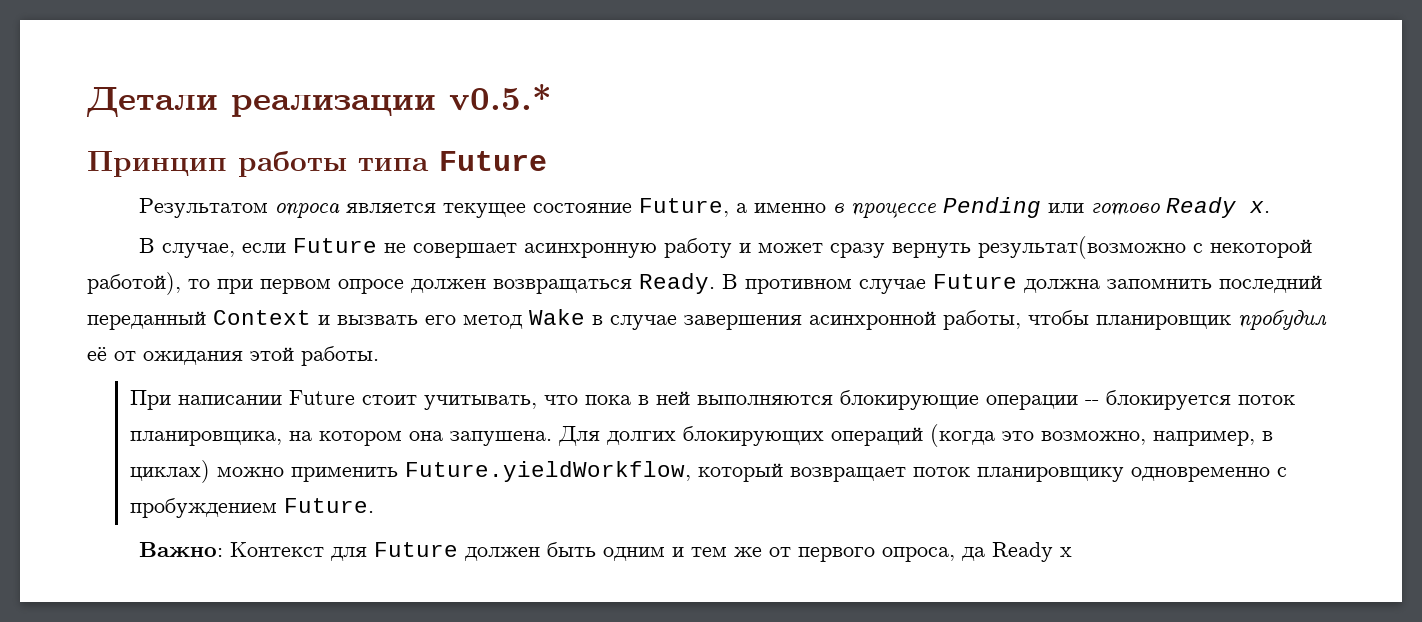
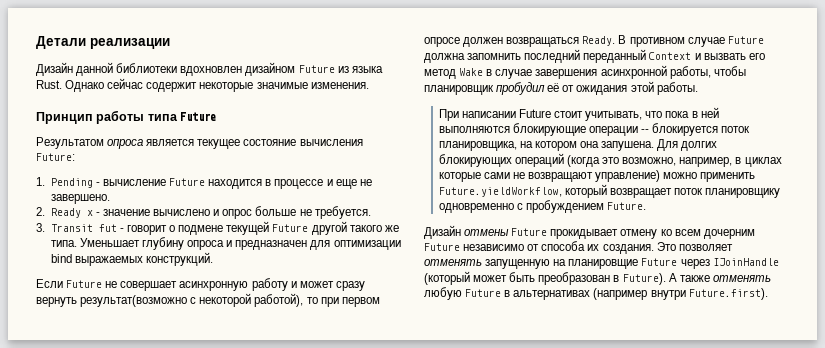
[449,84,552,111] v0.5.* -> [36,62,383,76] [36,78,369,92] // Дизайн данной библиотеки вдохновлен дизайном Future из языка Rust. Однако сейчас содержит некоторые значимые изменения.
[638,197,1270,219] [138,238,286,258] Future, а именно в процессе Pending или готово Ready x. // В случае, если -> [299,139,363,146] [36,153,75,161] [36,177,372,189] [50,194,110,204] [36,206,371,219] [36,221,399,235] [50,237,401,250] [50,252,214,266] [36,279,63,288] вычисления Future: // 1. Pending - вычисление Future находится в процессе и еще не завершено. // 2. Ready x - значение вычислено и опрос больше не требуется. // 3. Transit fut - говорит о подмене текущей Future другой такого же типа. Уменьшает глубину опроса и предназначен для оптимизации bind выражаемых конструкций. // Если
[129,460,210,483] циклах) -> [744,157,782,167] [438,170,661,182] циклах которые сами не возвращают управление)
[138,542,1072,562] Важно: Контекст для Future должен быть одним и тем же от первого опроса, да Ready x -> [424,225,755,239] [424,241,733,254] [424,258,779,269] [424,271,771,285] [424,287,768,300] Дизайн отмены Future прокидывает отмену ко всем дочерним Future независимо от способа их создания. Это позволяет отменять запущенную на планировщие Future через IJoinHandle (который может быть преобразован в Future). А также отменять любую Future в альтернативах (например внутри Future.first).

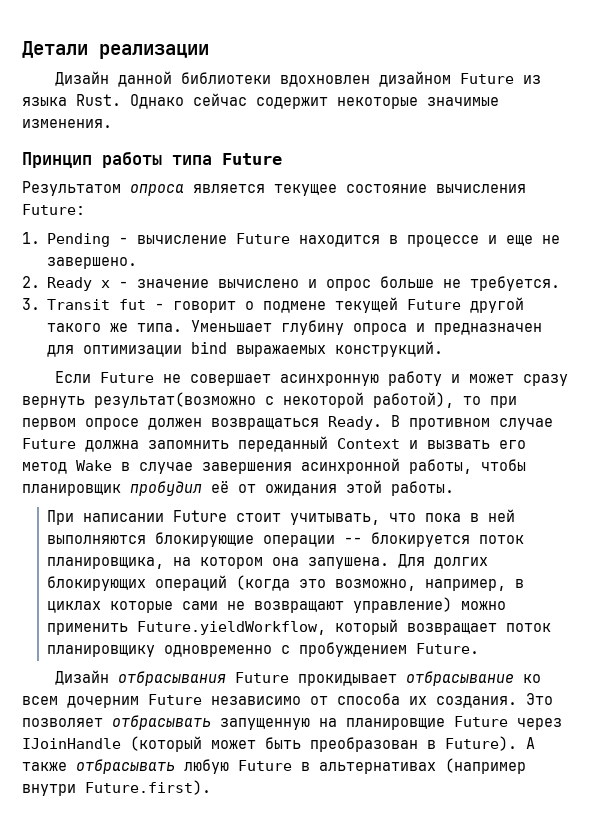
[524,49,581,63] последний -> (229, 444) none
[464,229,510,236] отмены -> [118,671,227,686] отбрасывания
[620,229,658,239] отмену -> [406,671,515,686] отбрасывание
[424,259,482,266] отменять -> [112,715,211,730] отбрасывать
[712,275,771,282] отменять -> [76,759,175,774] отбрасывать

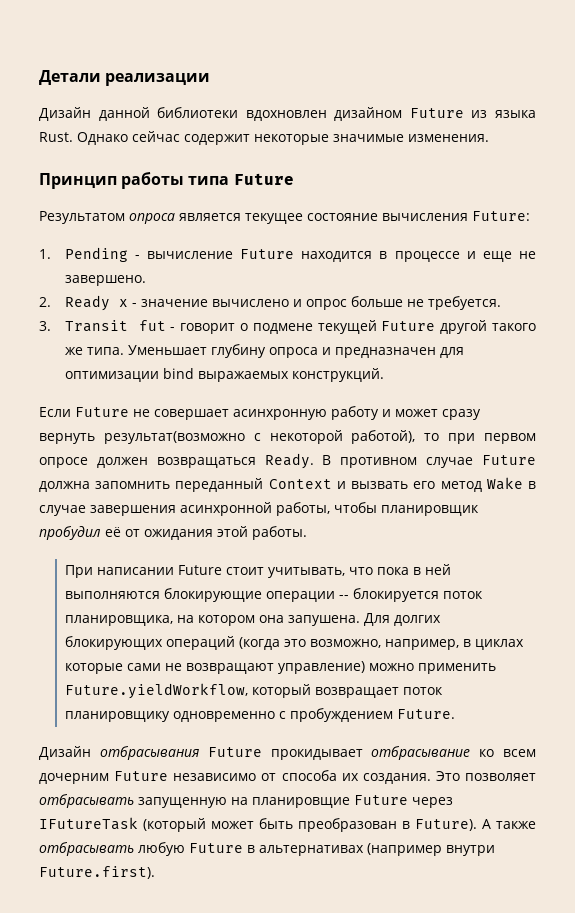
[22,738,121,749] IJoinHandle -> [39,817,138,830] IFutureTask

